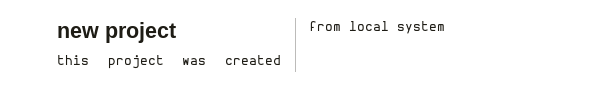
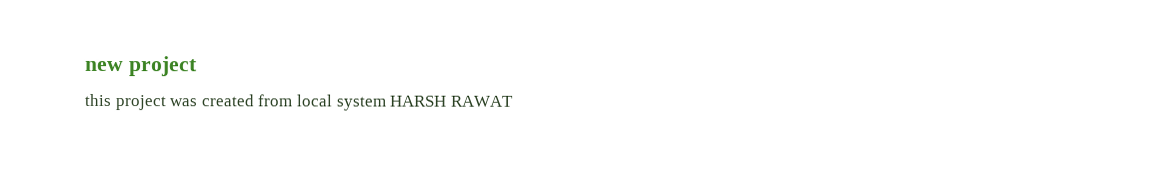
(445, 27) none -> [389,95,513,107] HARSH RAWAT

